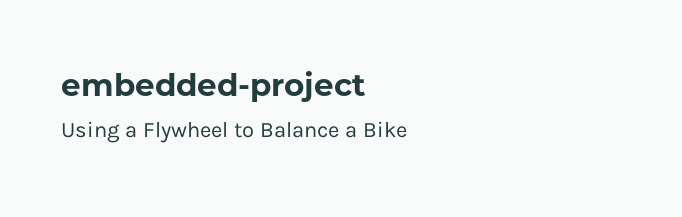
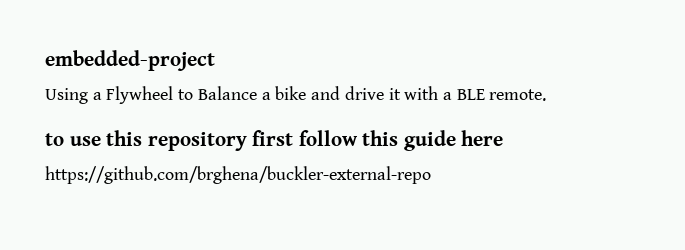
[362,121,407,138] Bike -> [275,86,547,101] [45,130,504,151] [45,166,431,184] bike and drive it with a BLE remote. // to use this repository first follow this guide here // https://github.com/brghena/buckler-external-repo

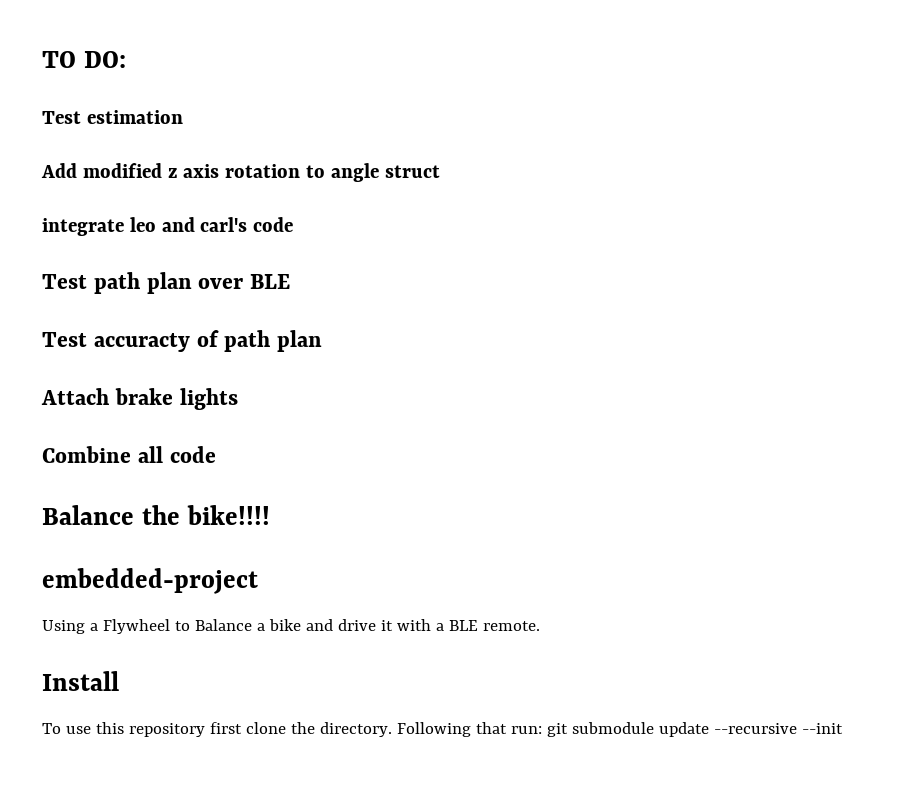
(45, 60) none -> [42,51,126,68] [42,110,183,124] [41,163,440,182] [42,217,294,236] [42,272,290,294] [42,330,322,352] [41,388,238,410] [42,446,216,463] [42,505,270,525] TO DO: // Test estimation // Add modified z axis rotation to angle struct // integrate leo and carl's code // Test path plan over BLE // Test accuracty of path plan // Attach brake lights // Combine all code // Balance the bike!!!! //
[45,133,64,146] to -> [42,671,119,691] [42,723,61,734] Install // To
[298,130,504,151] [45,166,431,184] follow this guide here // https://github.com/brghena/buckler-external-repo -> [245,722,843,737] clone the directory. Following that run: git submodule update --recursive --init

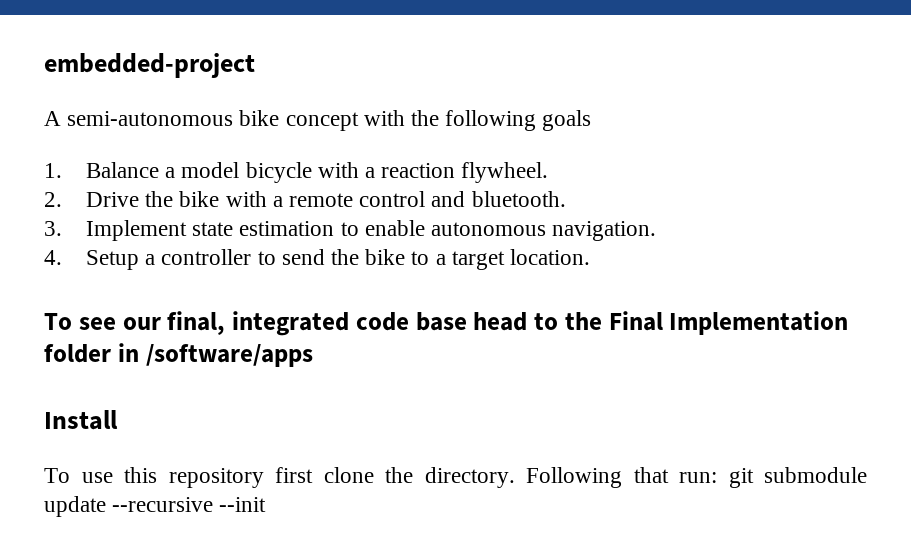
[42,51,126,68] [42,110,183,124] [41,163,440,182] [42,217,294,236] [42,272,290,294] [42,330,322,352] [41,388,238,410] [42,446,216,463] [42,505,270,525] [42,568,258,594] [42,619,540,634] TO DO: // Test estimation // Add modified z axis rotation to angle struct // integrate leo and carl's code // Test path plan over BLE // Test accuracty of path plan // Attach brake lights // Combine all code // Balance the bike!!!! // embedded-project // Using a Flywheel to Balance a bike and drive it with a BLE remote. -> [44,53,255,78] [44,110,592,131] [44,162,549,183] [44,191,566,207] [44,220,657,241] [44,249,591,270] [44,311,849,336] [44,343,313,367] embedded-project // A semi-autonomous bike concept with the following goals // 1. Balance a model bicycle with a reaction flywheel. // 2. Drive the bike with a remote control and bluetooth. // 3. Implement state estimation to enable autonomous navigation. // 4. Setup a controller to send the bike to a target location. // To see our final, integrated code base head to the Final Implementation folder in /software/apps

